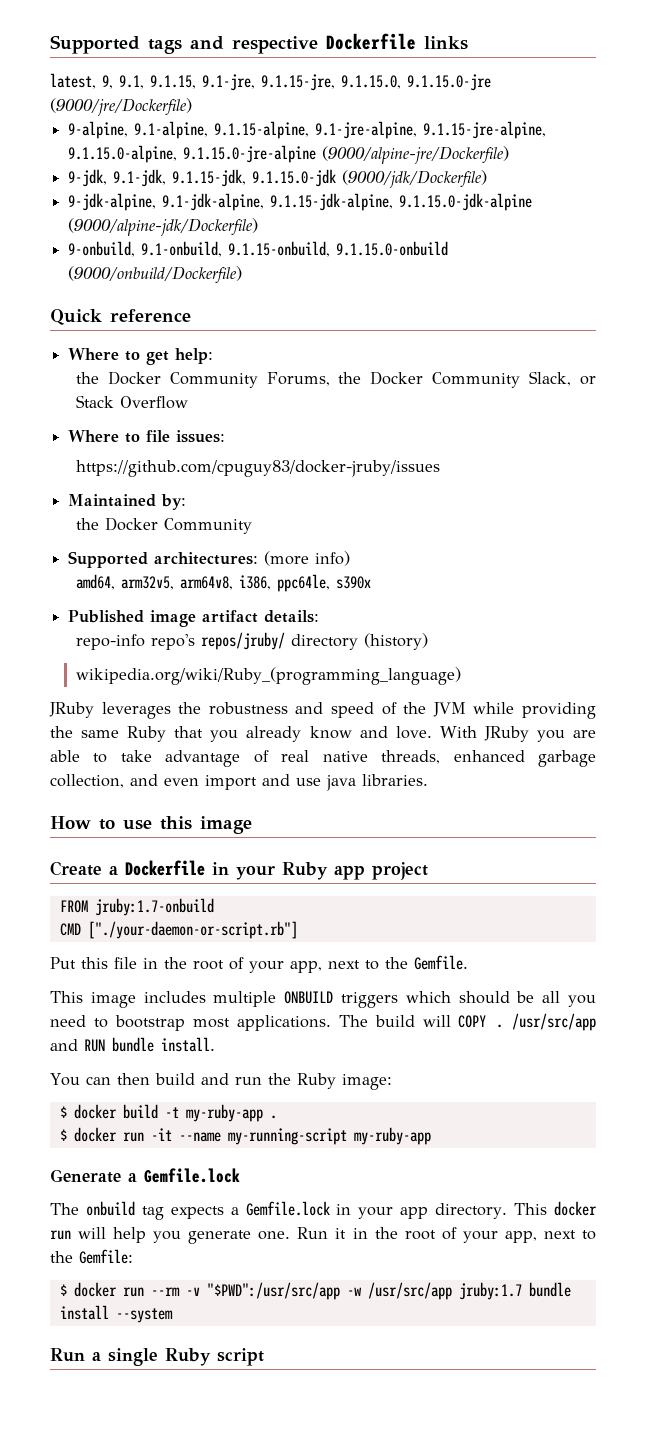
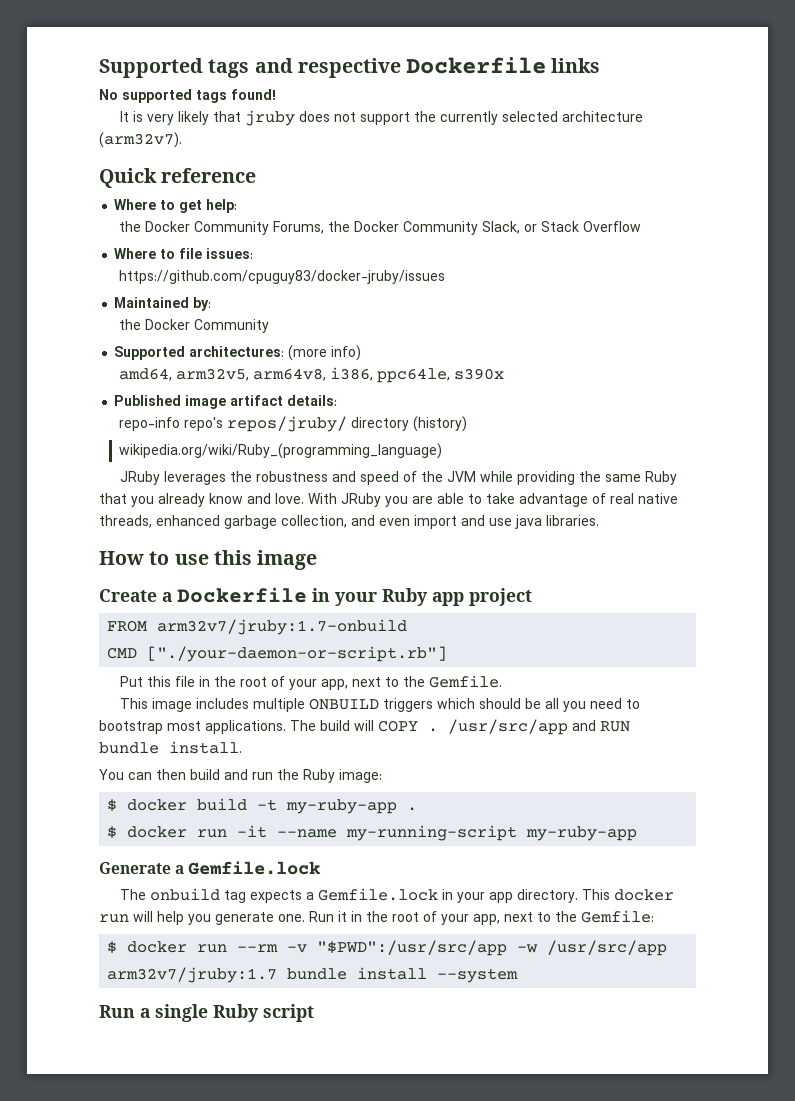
[50,73,491,91] [50,98,192,116] [68,121,547,139] [68,145,510,164] [68,169,488,188] [68,193,533,211] [68,218,259,236] [68,241,449,257] [68,266,243,284] latest, 9, 9.1, 9.1.15, 9.1-jre, 9.1.15-jre, 9.1.15.0, 9.1.15.0-jre (9000/jre/Dockerfile) // 9-alpine, 9.1-alpine, 9.1.15-alpine, 9.1-jre-alpine, 9.1.15-jre-alpine, 9.1.15.0-alpine, 9.1.15.0-jre-alpine (9000/alpine-jre/Dockerfile) // 9-jdk, 9.1-jdk, 9.1.15-jdk, 9.1.15.0-jdk (9000/jdk/Dockerfile) // 9-jdk-alpine, 9.1-jdk-alpine, 9.1.15-jdk-alpine, 9.1.15.0-jdk-alpine (9000/alpine-jdk/Dockerfile) // 9-onbuild, 9.1-onbuild, 9.1.15-onbuild, 9.1.15.0-onbuild (9000/onbuild/Dockerfile) -> [99,89,276,103] [119,110,643,126] [99,132,182,148] No supported tags found! // It is very likely that jruby does not support the currently selected architecture (arm32v7).
[94,898,214,916] jruby:1.7-onbuild -> [157,619,408,635] arm32v7/jruby:1.7-onbuild
[458,1282,522,1300] jruby:1.7 -> [107,967,278,983] arm32v7/jruby:1.7

